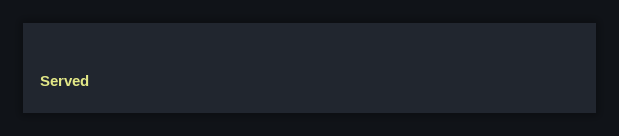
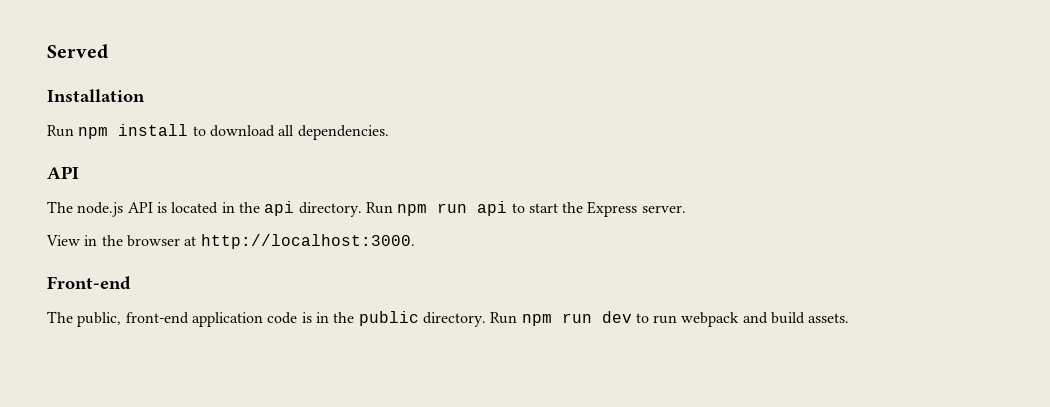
(89, 80) none -> [47,89,145,102] [47,124,389,140] [47,166,79,179] [47,201,686,217] [46,234,415,249] [47,276,131,290] [47,311,850,327] // Installation // Run npm install to download all dependencies. // API // The node.js API is located in the api directory. Run npm run api to start the Express server. // View in the browser at http://localhost:3000. // Front-end // The public, front-end application code is in the public directory. Run npm run dev to run webpack and build assets.

